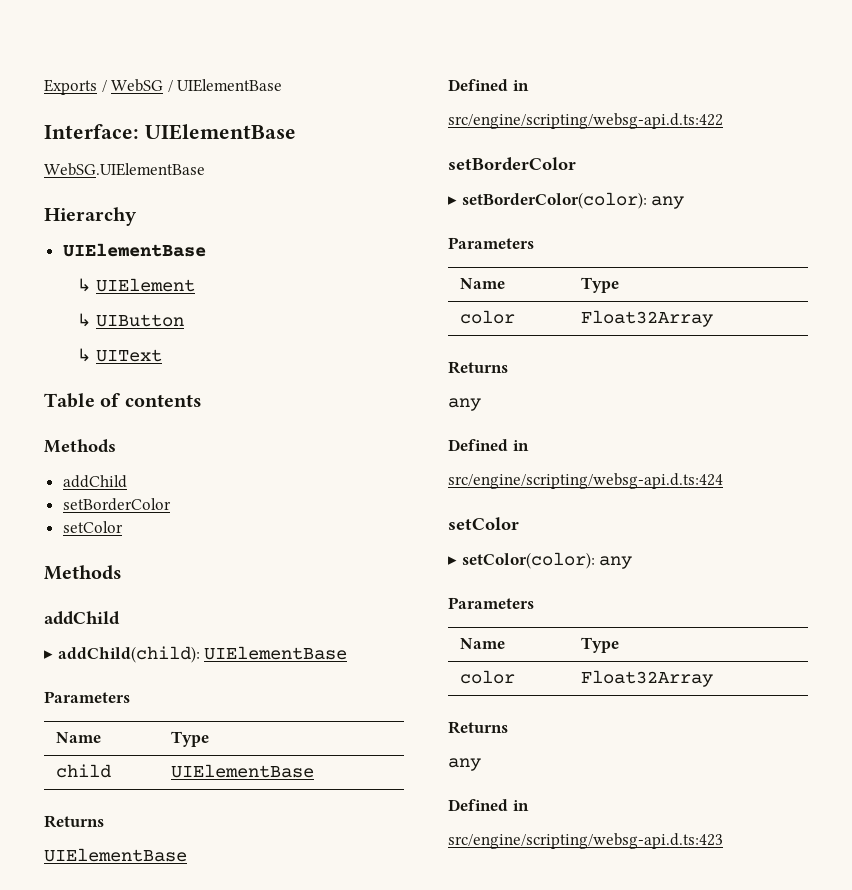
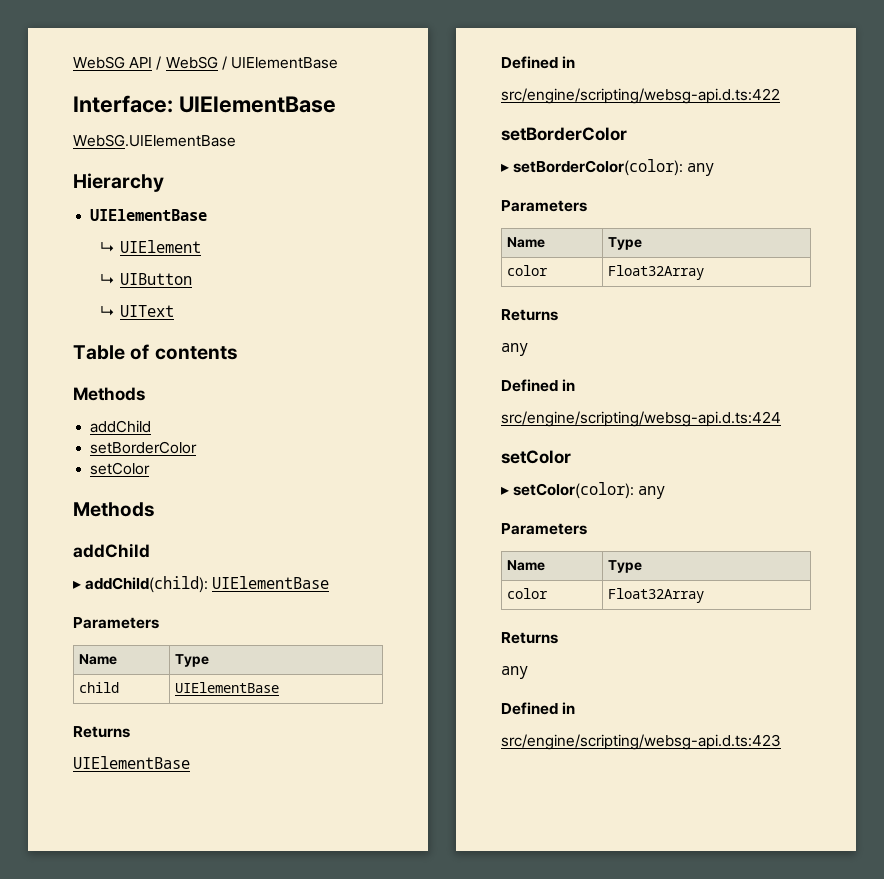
[44,79,97,95] Exports -> [73,56,153,69] WebSG API

